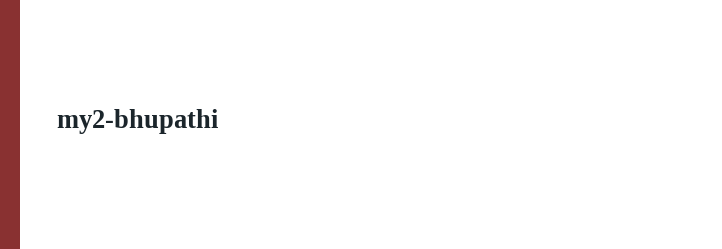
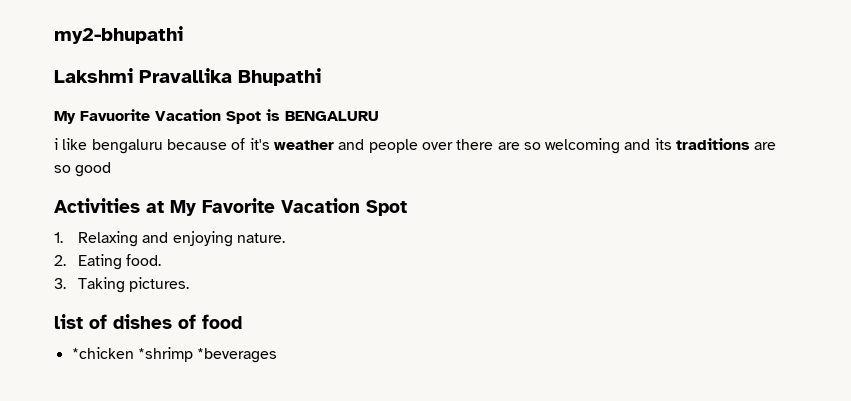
(218, 121) none -> [54,68,321,86] [54,109,379,124] [54,138,777,154] [54,162,112,177] [54,198,407,216] [54,231,285,247] [54,254,162,270] [54,277,190,293] [54,314,242,329] [71,347,278,363] // Lakshmi Pravallika Bhupathi // My Favuorite Vacation Spot is BENGALURU // i like bengaluru because of it's weather and people over there are so welcoming and its traditions are so good // Activities at My Favorite Vacation Spot // 1. Relaxing and enjoying nature. // 2. Eating food. // 3. Taking pictures. // list of dishes of food // *chicken *shrimp *beverages

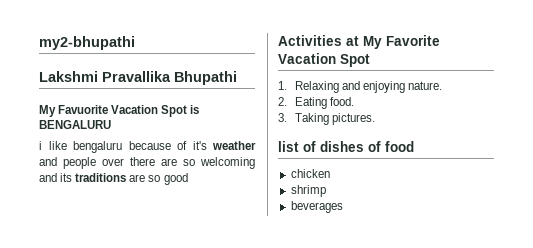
[71,347,278,363] *chicken *shrimp *beverages -> [290,169,330,178] [290,185,326,197] [290,201,343,213] chicken // shrimp // beverages

